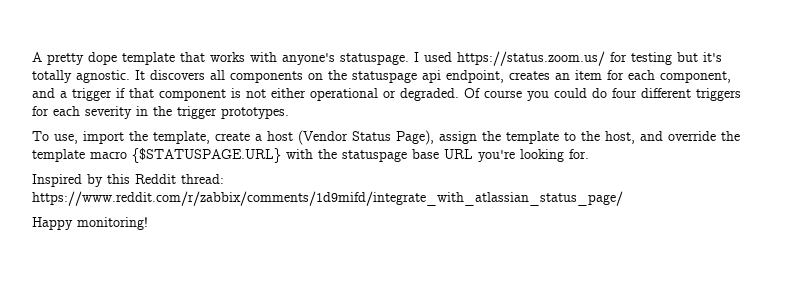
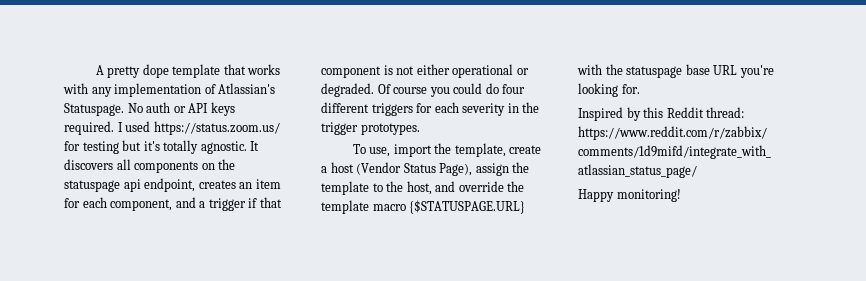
[282,53,409,65] anyone's statuspage. -> [91,83,276,97] [64,102,235,116] [64,121,114,135] any implementation of Atlassian's Statuspage. No auth or API keys required.

